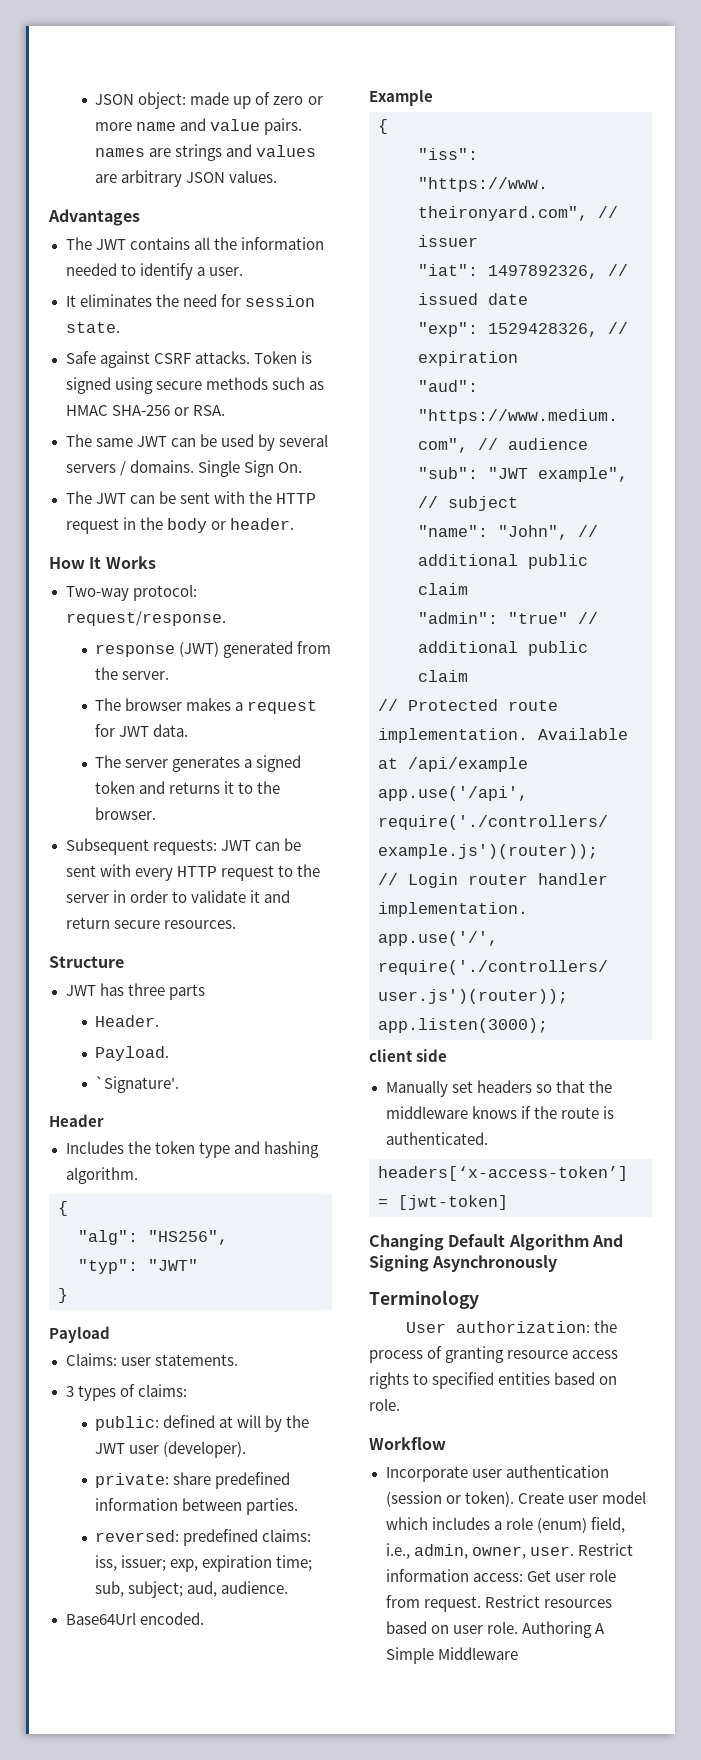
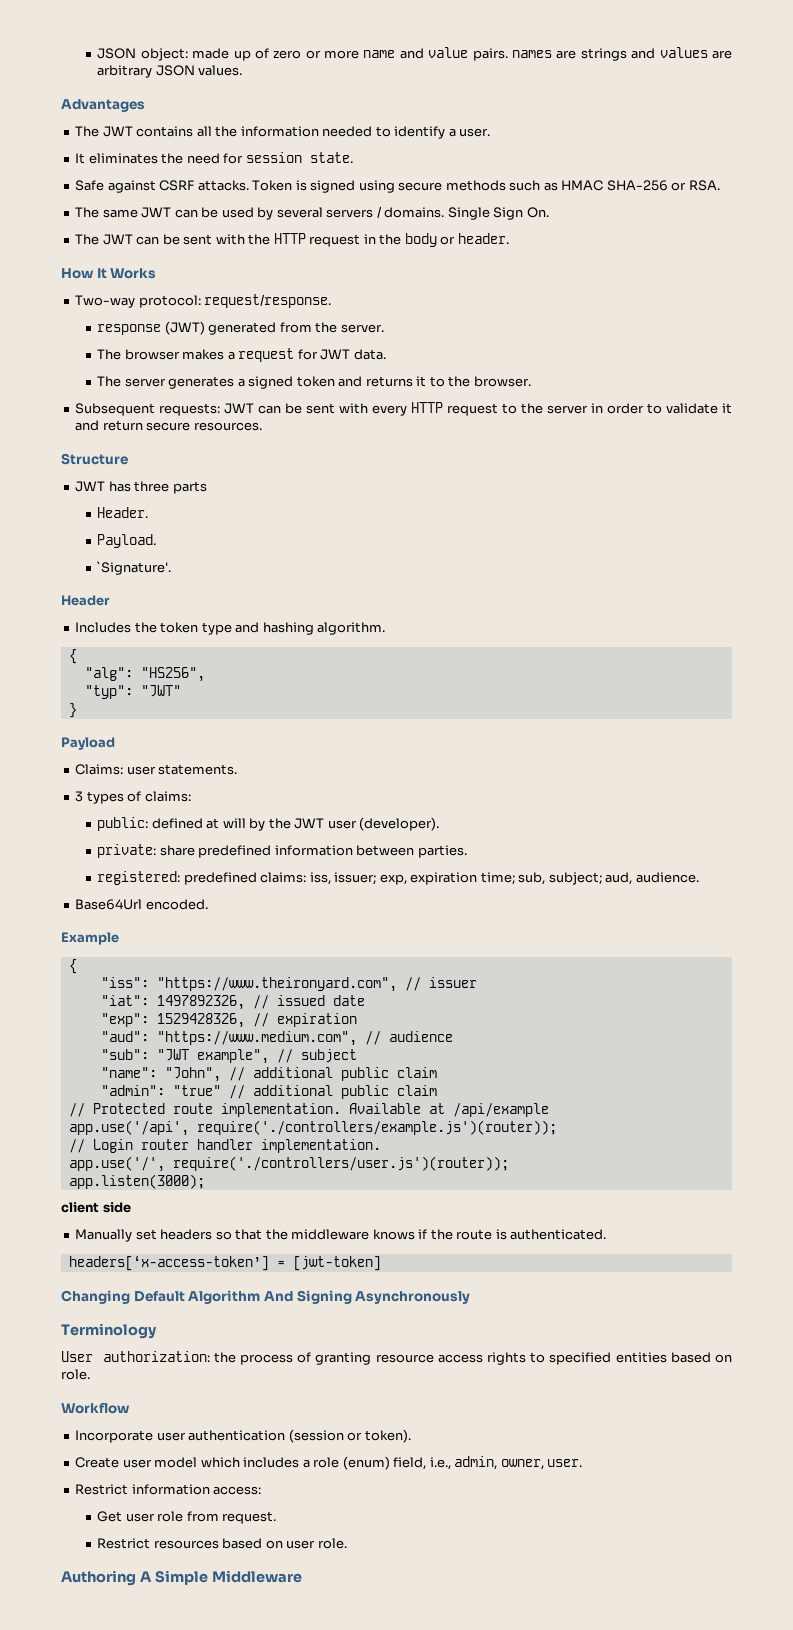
[95,1530,180,1542] reversed: -> [97,871,181,885] registered:
(514, 1499) none -> (411, 1436) //
(574, 1551) none -> (583, 1463) //
(523, 1577) none -> (262, 1490) //
(481, 1604) none -> (277, 1517) //
(518, 1627) none -> (347, 1543) //

